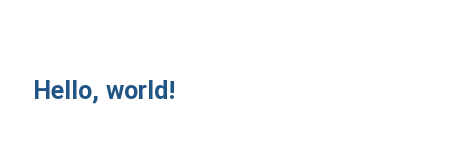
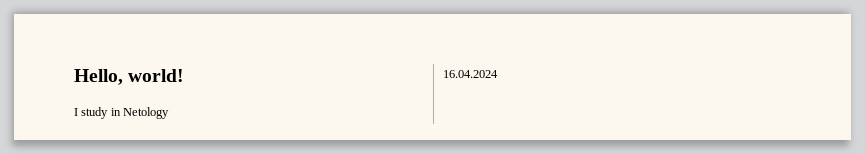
(176, 89) none -> [74,107,170,119] [443,70,498,78] // I study in Netology // 16.04.2024

